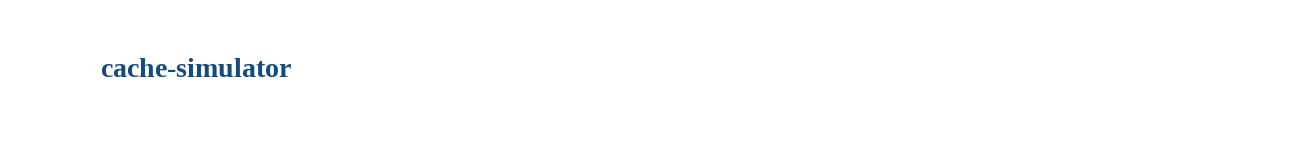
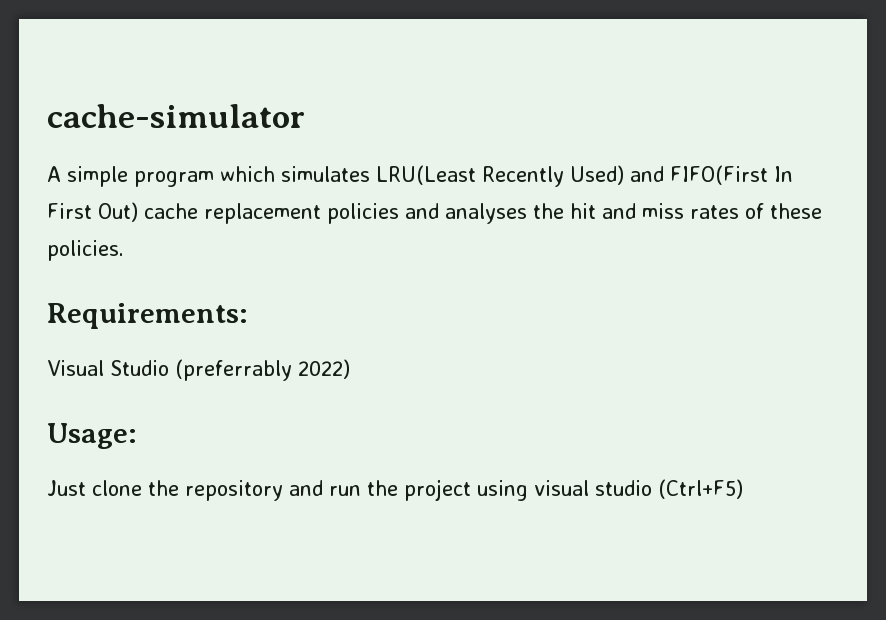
(291, 67) none -> [47,165,793,187] [47,202,822,224] [47,240,124,261] [47,303,248,329] [47,359,350,381] [47,423,137,449] [47,479,743,501] // A simple program which simulates LRU(Least Recently Used) and FIFO(First In First Out) cache replacement policies and analyses the hit and miss rates of these policies. // Requirements: // Visual Studio (preferrably 2022) // Usage: // Just clone the repository and run the project using visual studio (Ctrl+F5)

